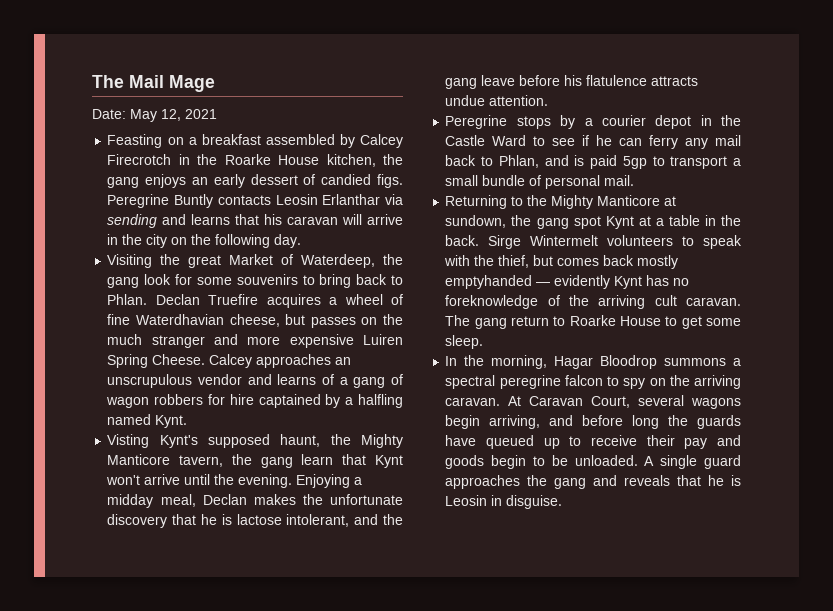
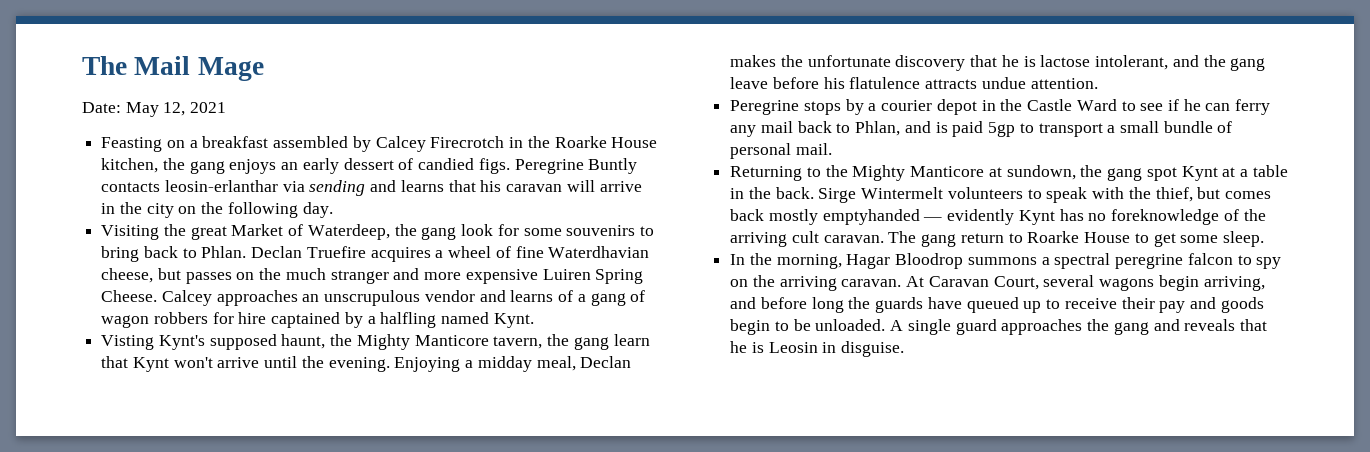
[275,194,381,205] Leosin Erlanthar -> [164,180,278,192] leosin-erlanthar

